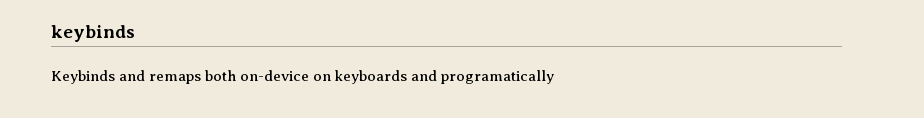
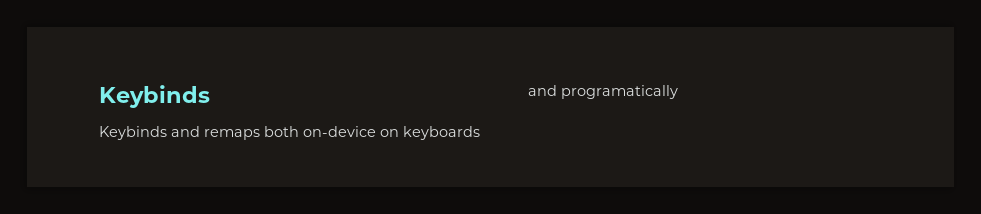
[51,25,135,42] keybinds -> [99,85,210,108] Keybinds

